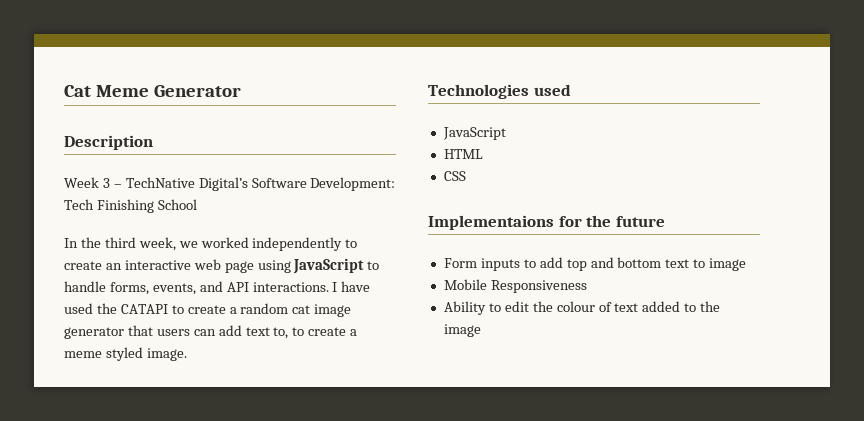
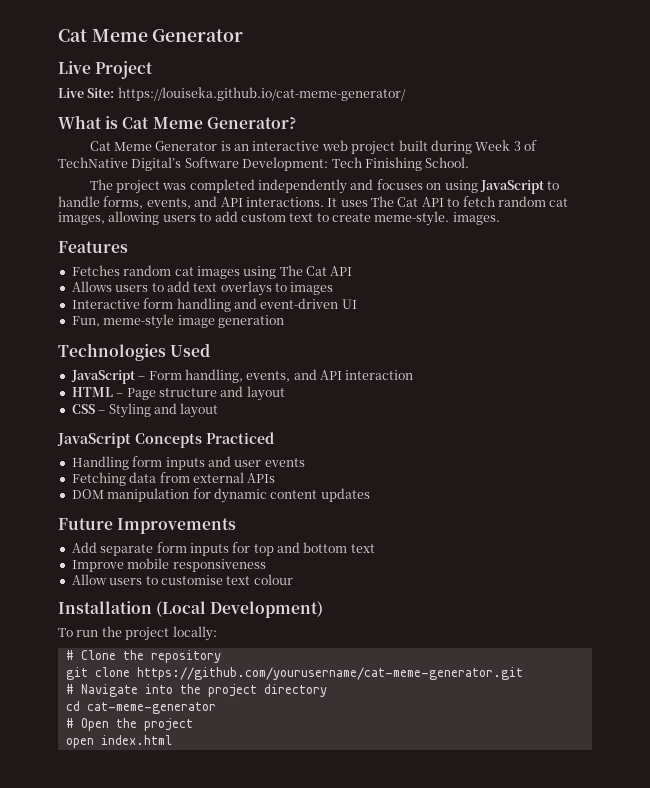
[64,135,153,150] Description // -> [58,61,154,79] [58,87,406,101] [58,115,296,129] [89,140,472,155] Live Project // Live Site: https://louiseka.github.io/cat-meme-generator/ // What is Cat Meme Generator? // Cat Meme Generator is an interactive web project built during
[113,184,122,188] – -> [524,140,538,151] of
[157,199,197,210] [64,237,358,251] [64,259,254,273] School // In the third week, we worked independently to create an interactive web page -> [425,157,470,168] [89,179,442,194] School. // The project was completed independently and focuses on
[332,281,371,292] [64,303,352,317] [64,325,358,339] [64,347,187,361] I have used the CATAPI to create a random cat image generator that users can add text to, to create a meme styled image. -> [327,196,569,207] [58,211,500,226] [58,241,128,253] [71,265,353,279] [71,281,334,296] [71,298,357,312] [71,314,284,329] It uses The Cat API to fetch random cat images, allowing users to add custom text to create meme-style. images. // Features // Fetches random cat images using The Cat API // Allows users to add text overlays to images // Interactive form handling and event-driven UI // Fun, meme-style image generation
[533,84,571,96] [442,127,506,140] [443,149,483,159] [443,171,466,181] [428,215,665,230] [443,257,747,271] [443,279,587,293] [443,301,721,315] [443,324,481,337] used // JavaScript // HTML // CSS // Implementaions for the future // Form inputs to add top and bottom text to image // Mobile Responsiveness // Ability to edit the colour of text added to the image -> [170,343,211,357] [70,369,414,384] [71,386,285,401] [71,403,219,418] [57,432,274,448] [71,456,305,470] [71,472,276,486] [71,488,370,503] [58,518,237,534] [71,542,375,556] [71,558,266,572] [71,574,293,585] [58,601,324,618] [58,626,217,641] [65,650,221,663] [65,667,523,680] [65,684,327,697] [65,701,216,714] [65,718,193,731] [65,735,172,748] Used // JavaScript – Form handling, events, and API interaction // HTML – Page structure and layout // CSS – Styling and layout // JavaScript Concepts Practiced // Handling form inputs and user events // Fetching data from external APIs // DOM manipulation for dynamic content updates // Future Improvements // Add separate form inputs for top and bottom text // Improve mobile responsiveness // Allow users to customise text colour // Installation (Local Development) // To run the project locally: // # Clone the repository // git clone https://github.com/yourusername/cat-meme-generator.git // # Navigate into the project directory // cd cat-meme-generator // # Open the project // open index.html

